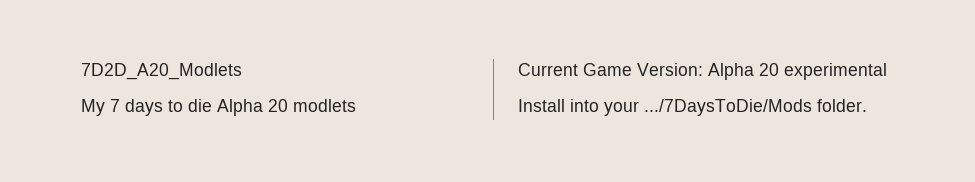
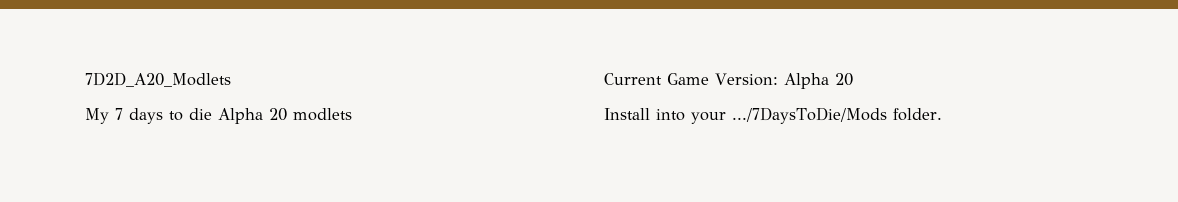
[784,63,887,80] experimental -> (853, 79) none

